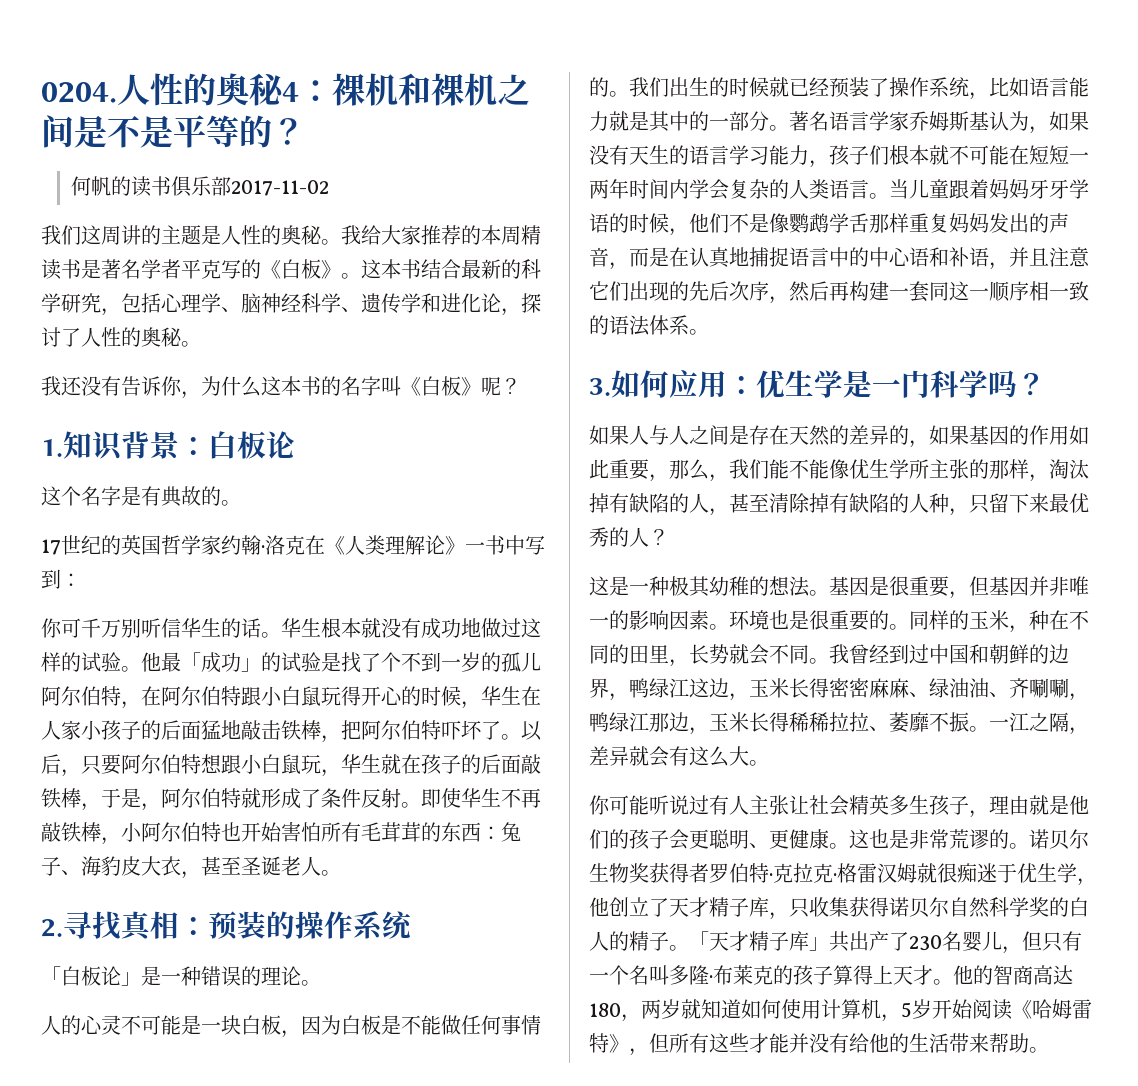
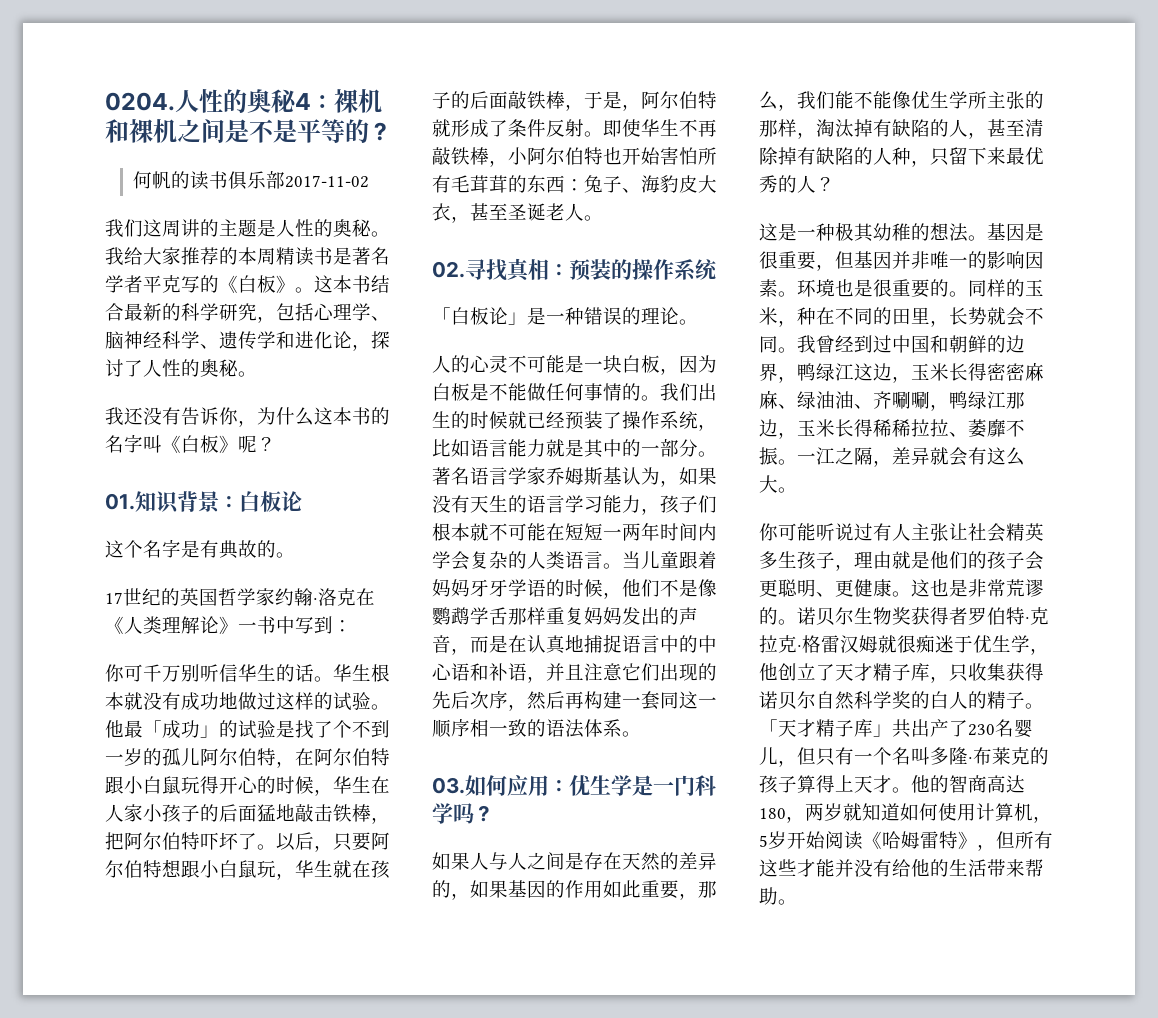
[41,439,63,457] 1. -> [105,493,135,510] 01.
[41,919,63,937] 2. -> [432,261,465,278] 02.
[589,378,611,396] 3. -> [432,777,465,794] 03.

